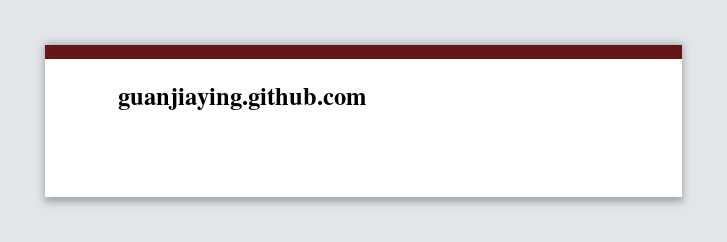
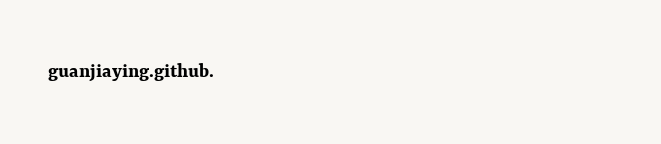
[118,88,366,110] guanjiaying.github.com -> [48,63,214,82] guanjiaying.github.

